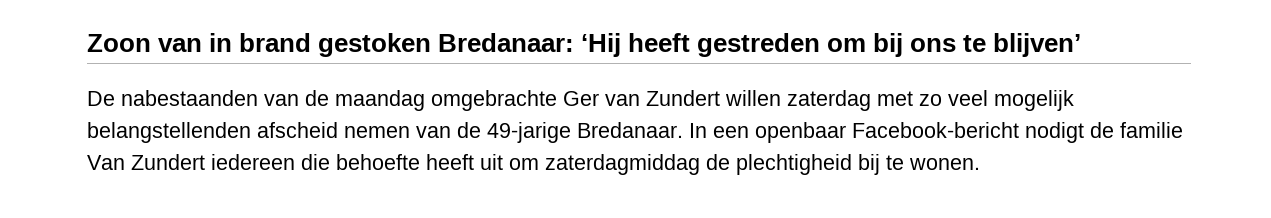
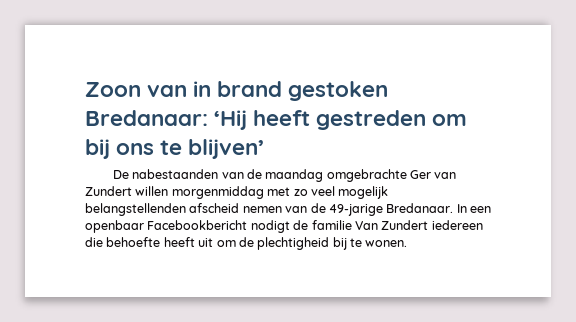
[787,90,871,111] zaterdag -> [171,186,264,199] morgenmiddag
[852,122,1019,138] Facebook-bericht -> [147,220,248,230] Facebookbericht
[545,154,700,175] zaterdagmiddag -> (236, 243) none

